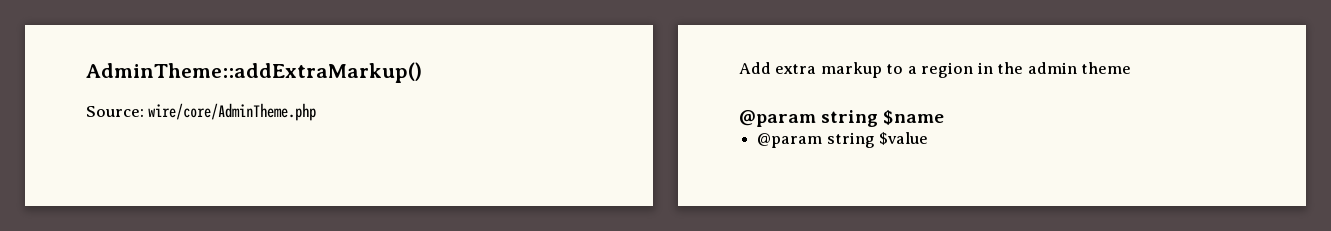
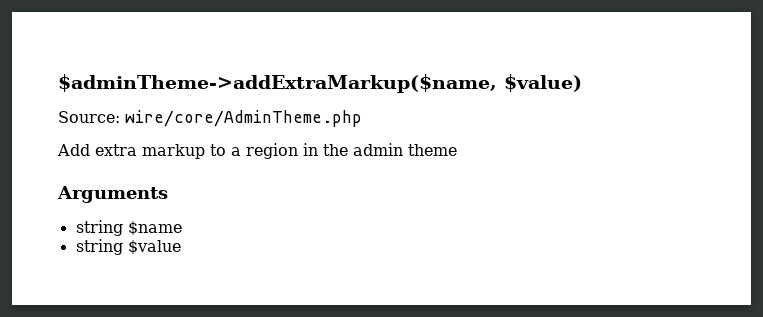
[86,62,422,83] AdminTheme::addExtraMarkup() -> [58,74,582,93] $adminTheme->addExtraMarkup($name, $value)
[739,110,816,127] @param -> [57,186,168,203] Arguments //
[757,133,823,148] @param -> (182, 228) none

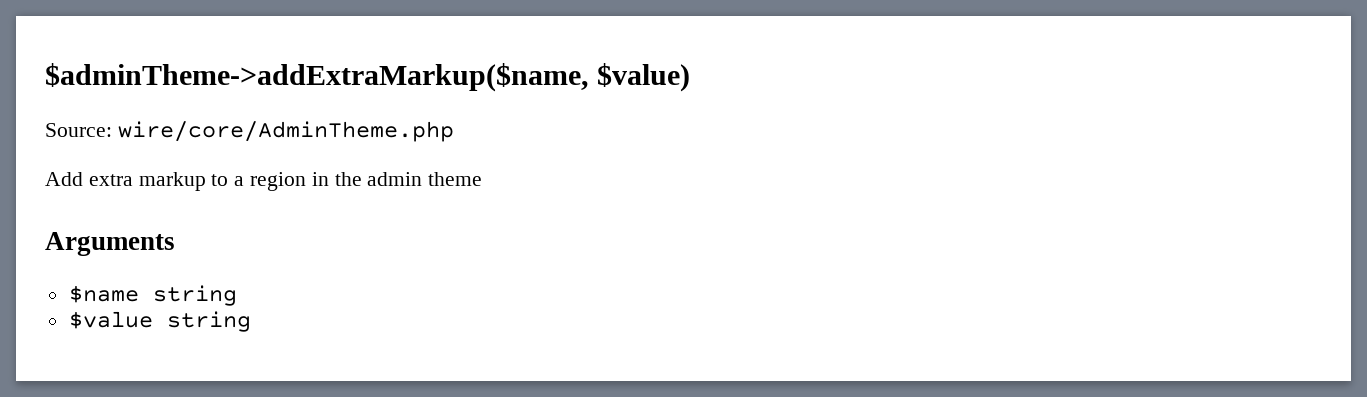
[75,220,182,236] [75,239,181,255] string $name // string $value -> [68,285,237,306] [68,311,251,332] $name string // $value string

